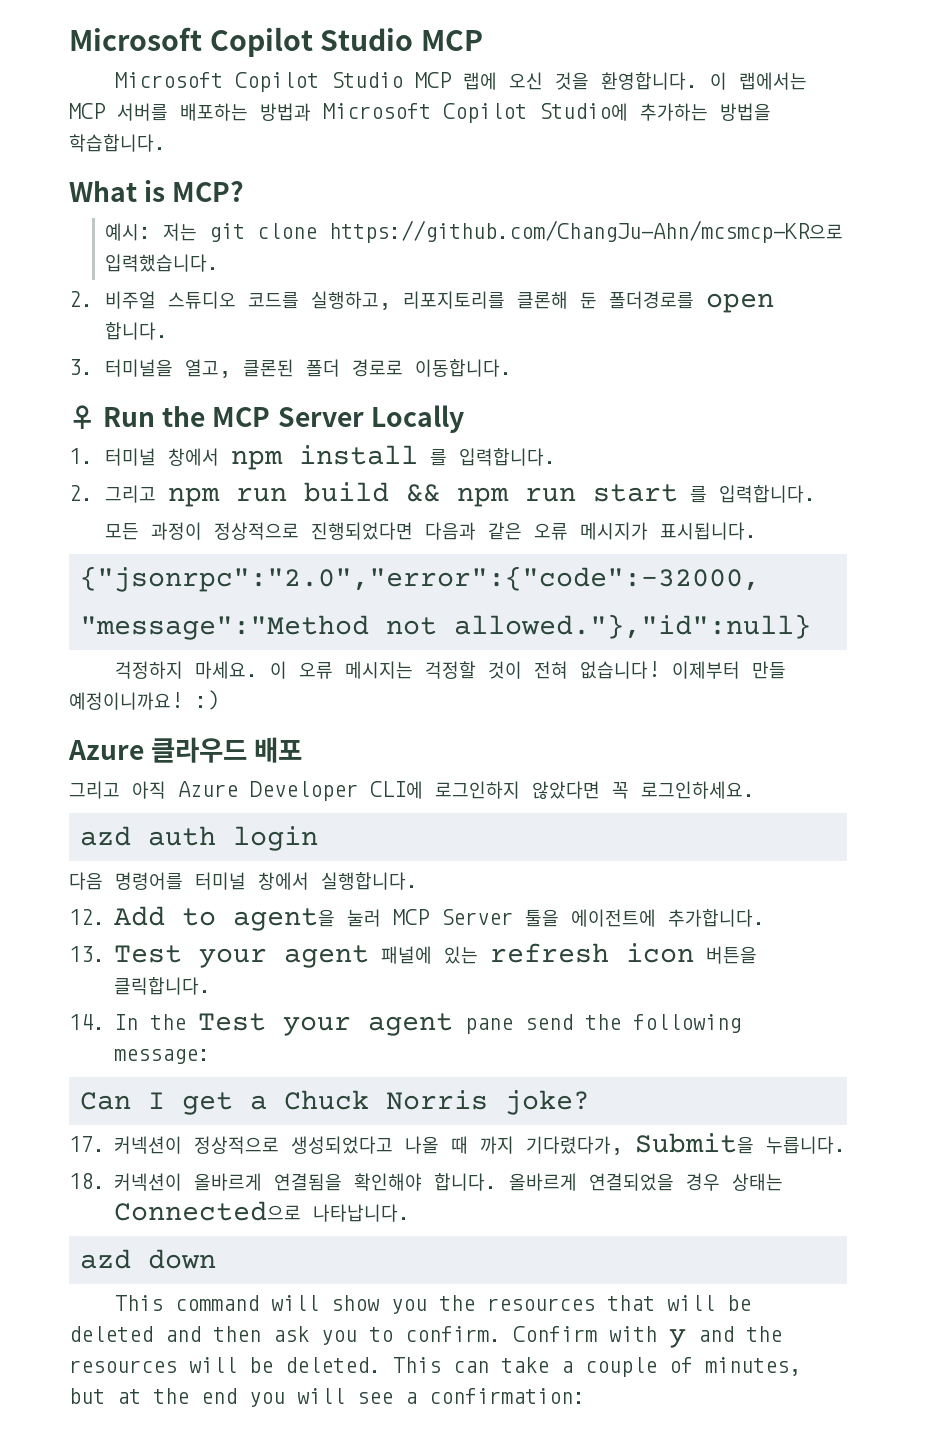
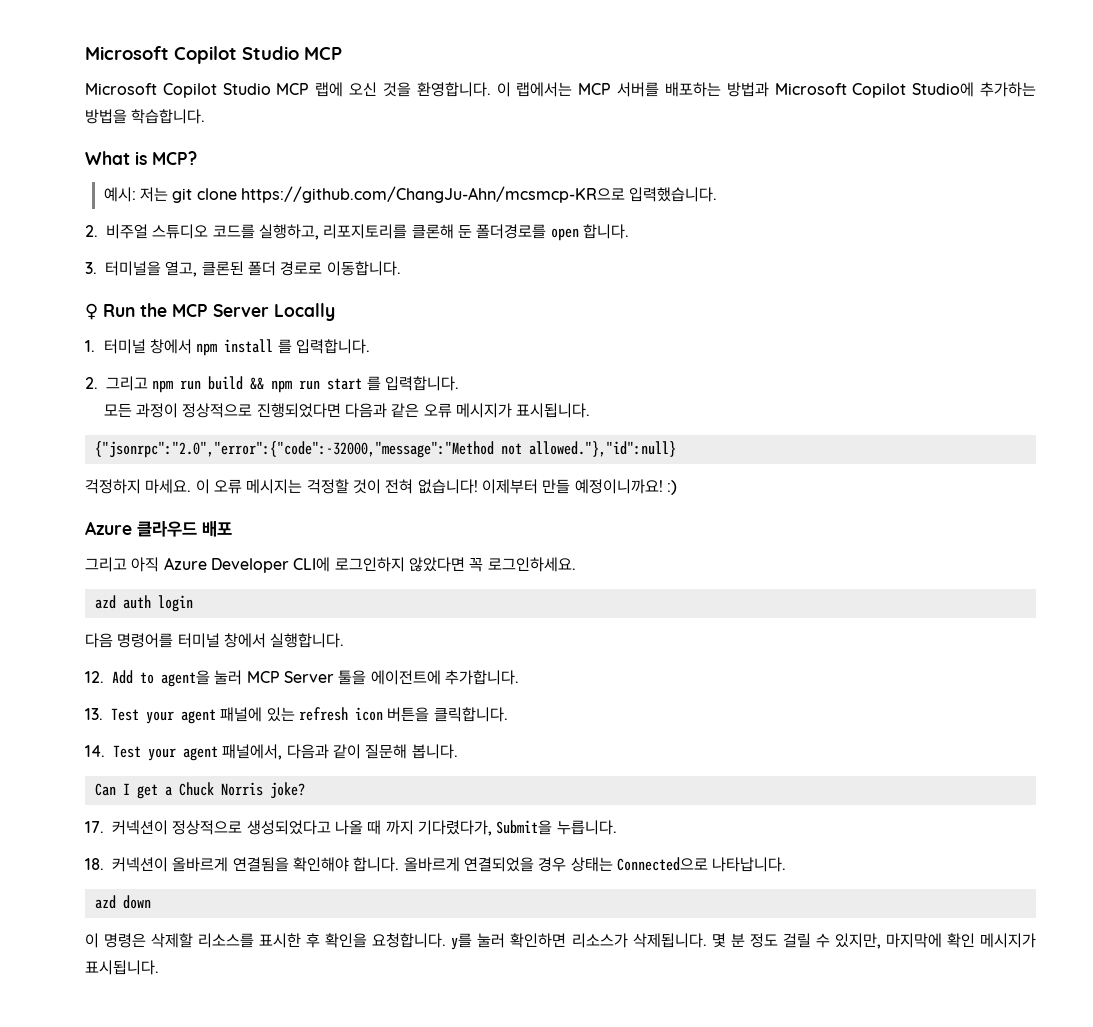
[114,1013,741,1036] [114,1049,210,1064] In the Test your agent pane send the following message: -> [113,744,458,761] Test your agent 패널에서, 다음과 같이 질문해 봅니다.
[115,1295,752,1314] [69,1326,782,1348] [69,1357,801,1377] [69,1388,585,1407] This command will show you the resources that will be deleted and then ask you to confirm. Confirm with y and the resources will be deleted. This can take a couple of minutes, but at the end you will see a confirmation: -> [85,933,1036,950] [85,960,159,975] 이 명령은 삭제할 리소스를 표시한 후 확인을 요청합니다. y를 눌러 확인하면 리소스가 삭제됩니다. 몇 분 정도 걸릴 수 있지만, 마지막에 확인 메시지가 표시됩니다.

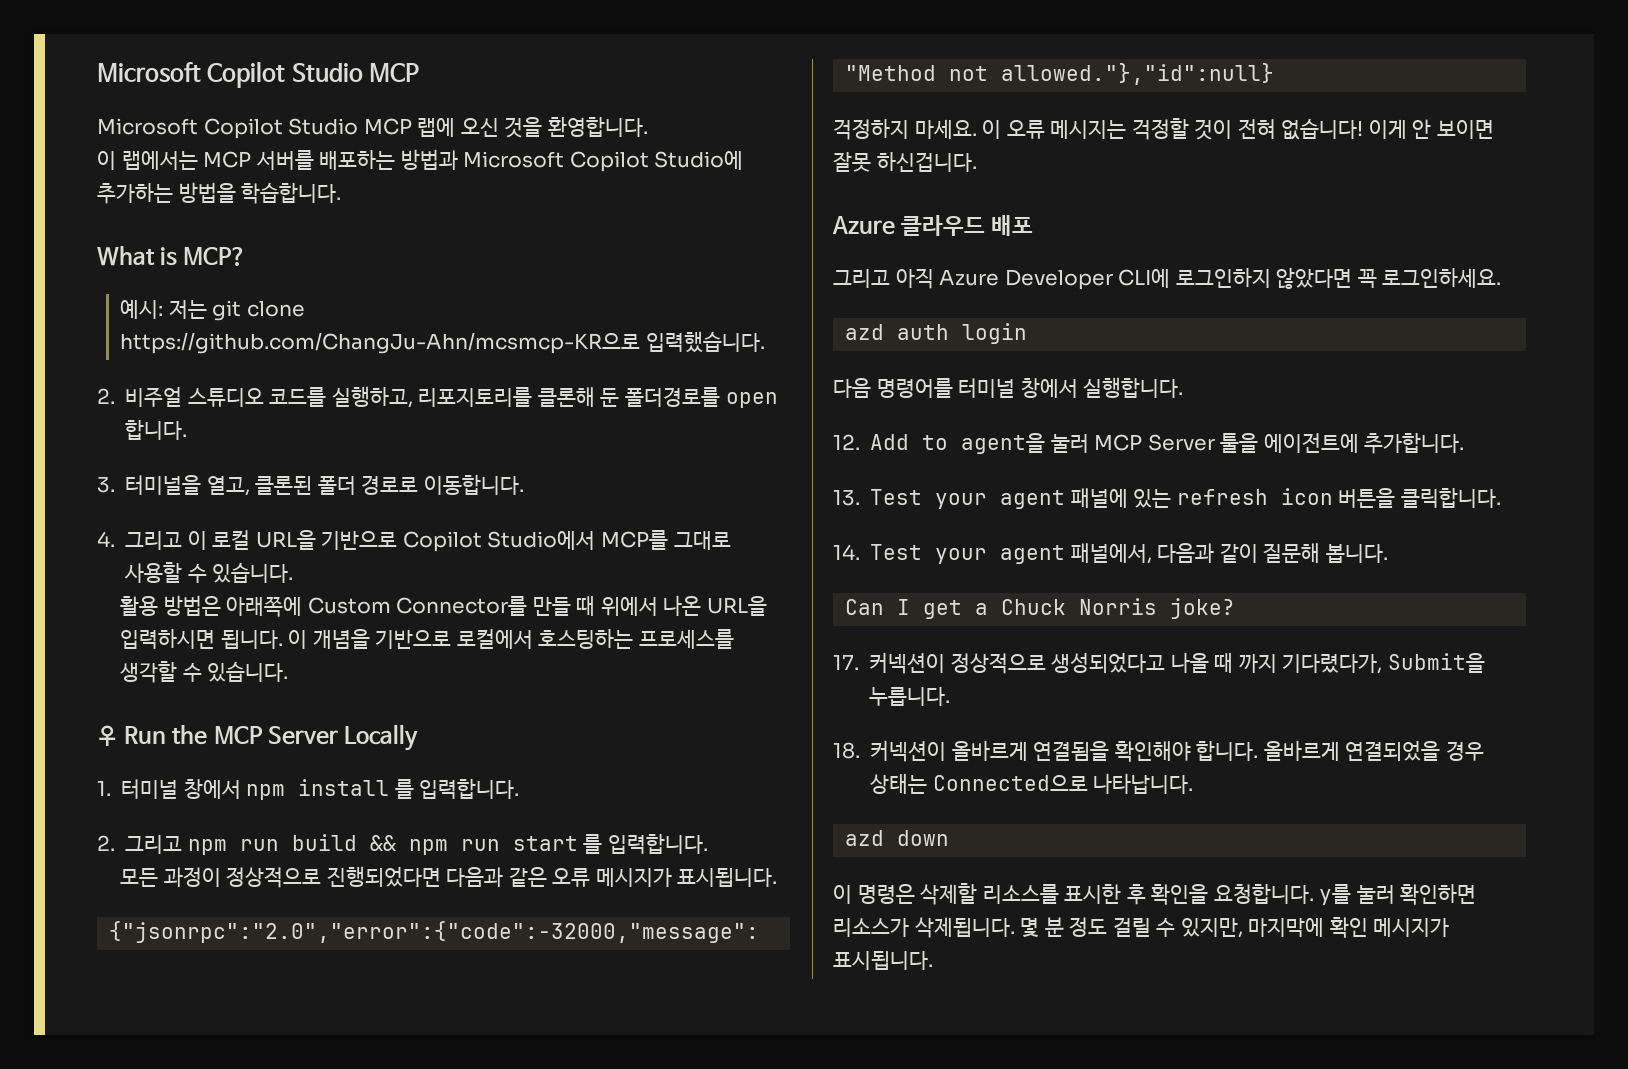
(491, 89) none -> (648, 126) //
(401, 268) none -> [97,530,731,552] [124,562,294,583] [119,595,767,617] [119,629,734,649] [119,661,289,683] // 4. 그리고 이 로컬 URL을 기반으로 Copilot Studio에서 MCP를 그대로 사용할 수 있습니다. // 활용 방법은 아래쪽에 Custom Connector를 만들 때 위에서 나온 URL을 입력하시면 됩니다. 이 개념을 기반으로 로컬에서 호스팅하는 프로세스를 생각할 수 있습니다.
[481,479,677,495] 이제부터 만들 예정이니까요! :) -> [1368,119,1494,139] [833,152,977,172] 이게 안 보이면 잘못 하신겁니다.

